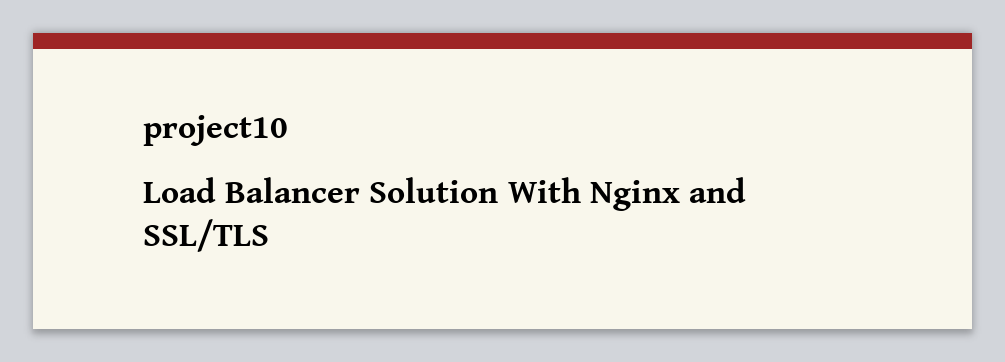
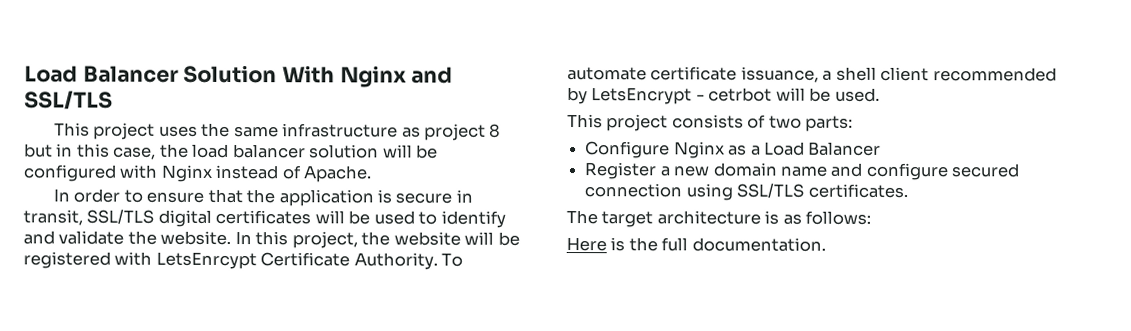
[143,115,288,146] project10 // -> (24, 74) none
(269, 235) none -> [53,122,502,141] [24,143,439,160] [23,164,372,183] [52,188,473,207] [23,209,506,228] [23,230,520,249] [23,251,464,270] [567,66,1057,83] [567,87,880,105] [567,114,854,132] [585,141,882,159] [584,162,1021,181] [584,183,908,201] [566,210,872,228] [566,237,826,252] // This project uses the same infrastructure as project 8 but in this case, the load balancer solution will be configured with Nginx instead of Apache. // In order to ensure that the application is secure in transit, SSL/TLS digital certificates will be used to identify and validate the website. In this project, the website will be registered with LetsEnrcypt Certificate Authority. To automate certificate issuance, a shell client recommended by LetsEncrypt - cetrbot will be used. // This project consists of two parts: // Configure Nginx as a Load Balancer // Register a new domain name and configure secured connection using SSL/TLS certificates. // The target architecture is as follows: // Here is the full documentation.

